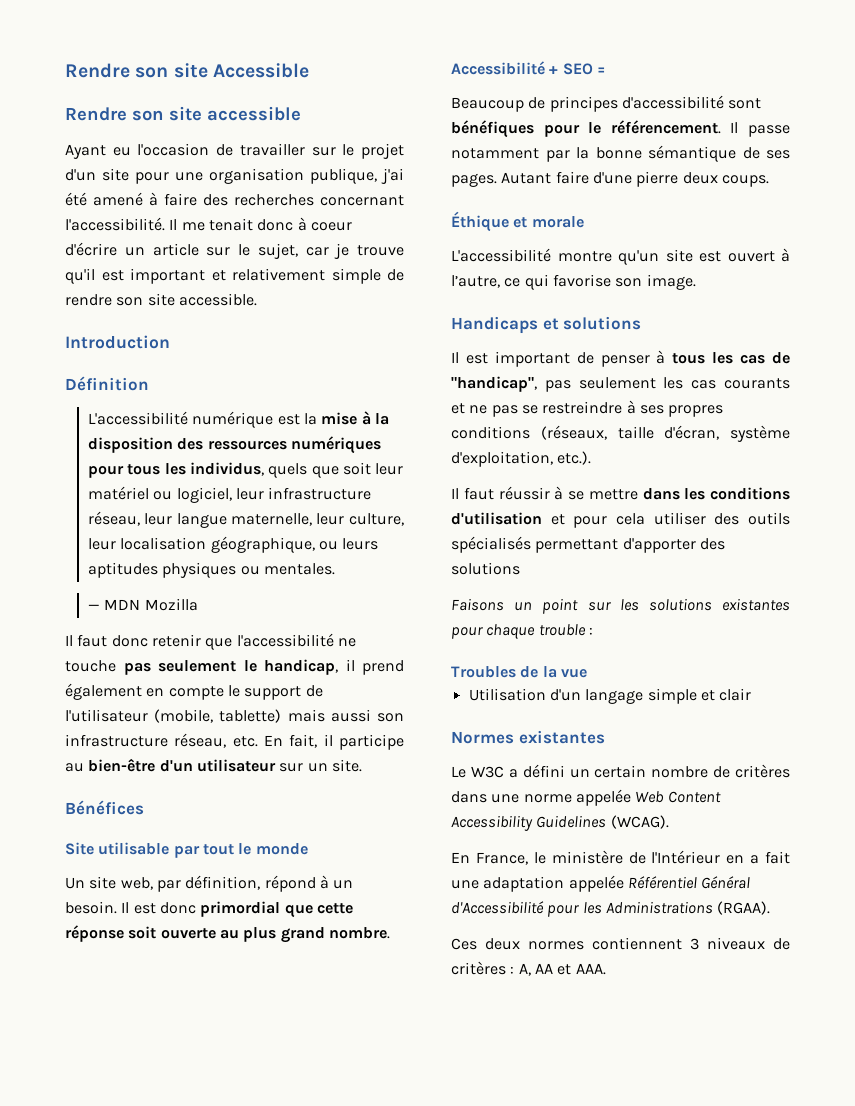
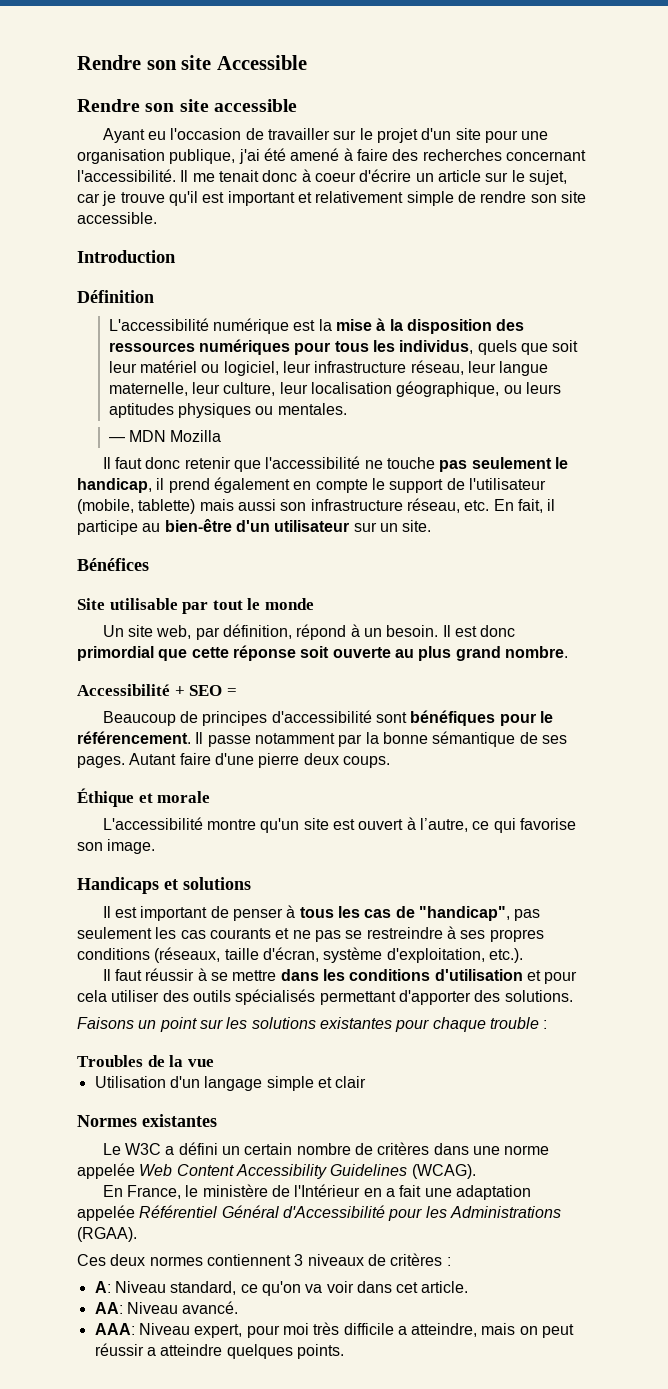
[451,562,520,575] solutions -> [504,990,573,1002] solutions.
[518,963,606,976] A, AA et AAA. -> [94,1281,469,1296] [94,1301,239,1314] [94,1322,575,1338] [94,1343,344,1359] // A: Niveau standard, ce qu'on va voir dans cet article. // AA: Niveau avancé. // AAA: Niveau expert, pour moi très difficile a atteindre, mais on peut réussir a atteindre quelques points.

